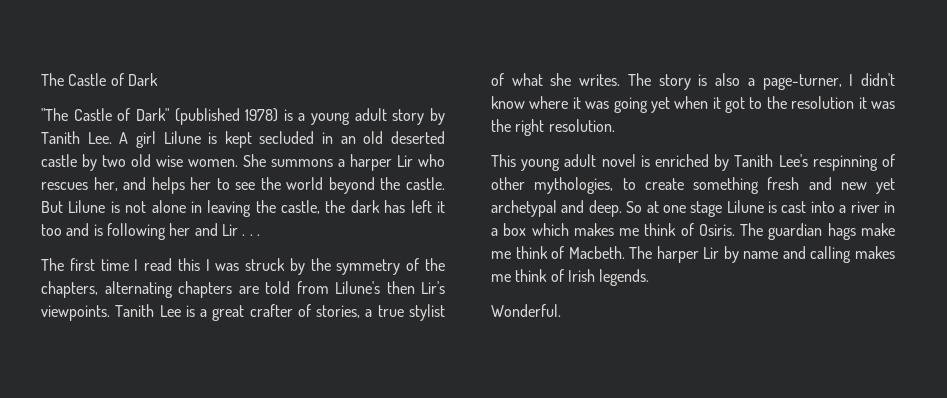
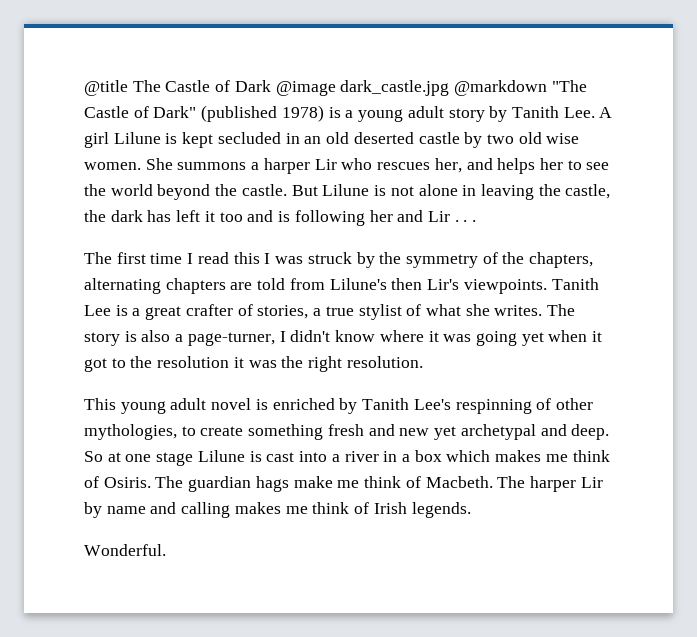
(41, 79) none -> [84,80,128,96] @title
(158, 79) // -> [275,80,548,96] @image dark_castle.jpg @markdown

